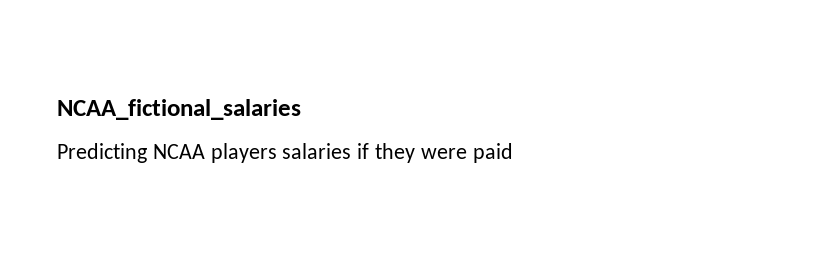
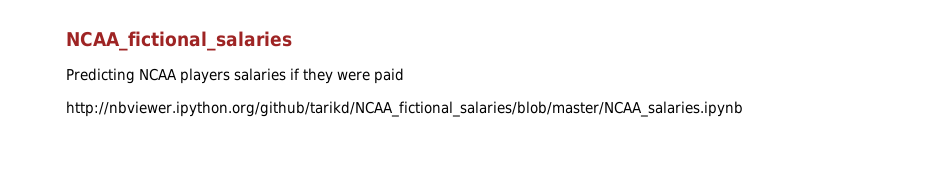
(513, 153) none -> [66,101,743,117] // http://nbviewer.ipython.org/github/tarikd/NCAA_fictional_salaries/blob/master/NCAA_salaries.ipynb

